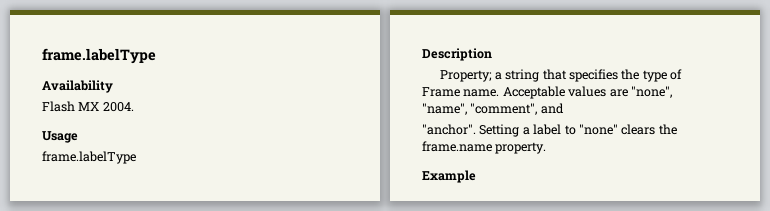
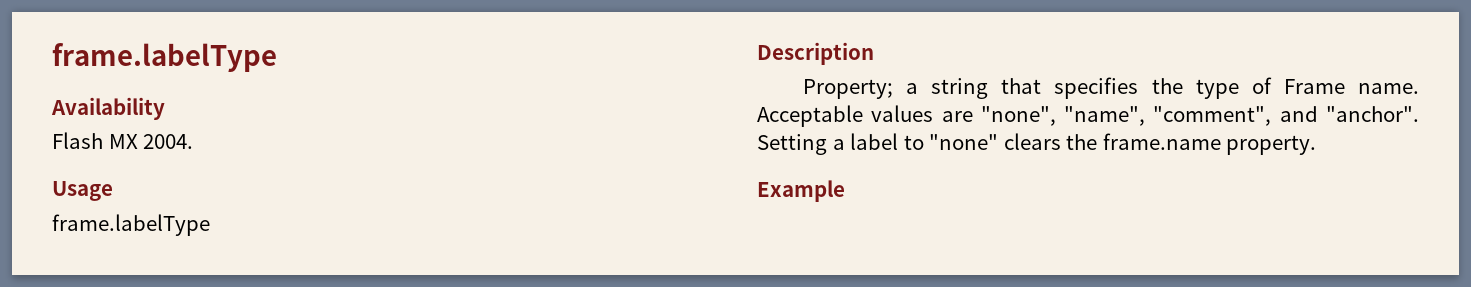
(564, 108) // -> (1318, 114) none

